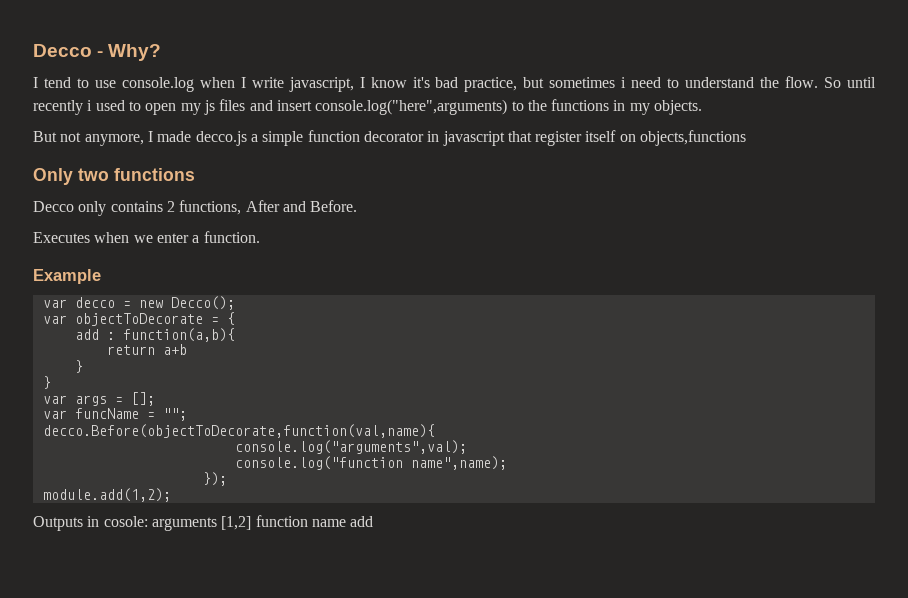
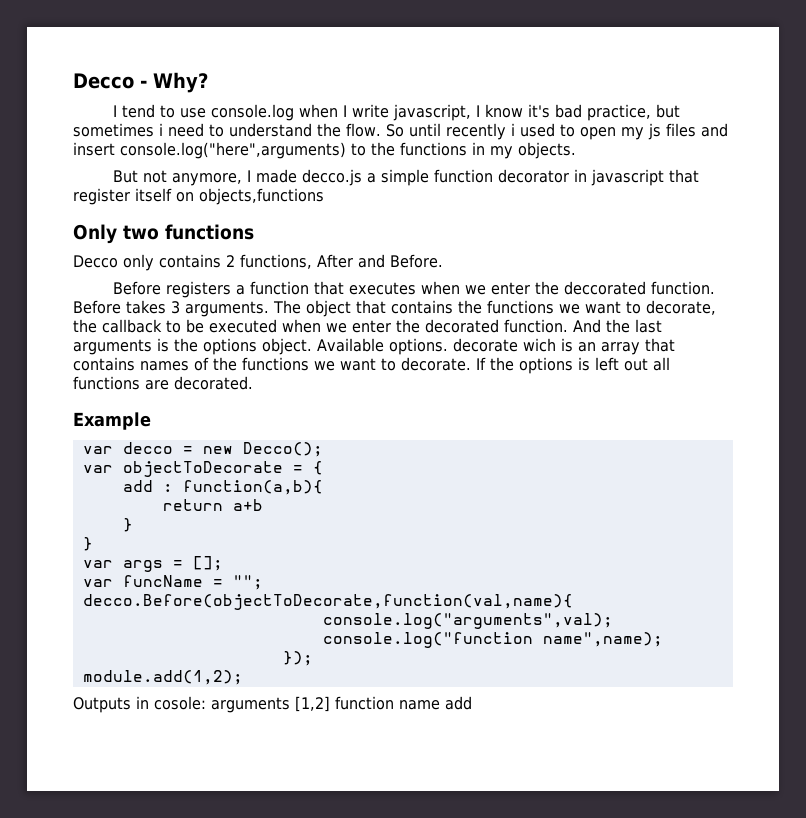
[33,231,260,243] Executes when we enter a function. -> [113,281,716,298] [73,300,716,317] [73,319,662,333] [73,338,675,355] [73,357,670,374] [73,376,253,390] Before registers a function that executes when we enter the deccorated function. Before takes 3 arguments. The object that contains the functions we want to decorate, the callback to be executed when we enter the decorated function. And the last arguments is the options object. Available options. decorate wich is an array that contains names of the functions we want to decorate. If the options is left out all functions are decorated.

